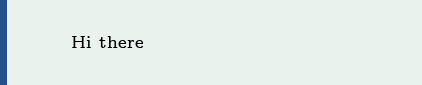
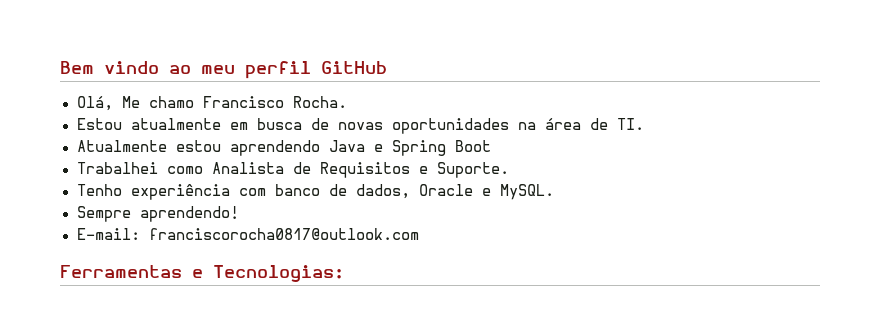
[71,36,144,48] Hi there -> [60,61,387,79] [76,96,347,111] [76,118,644,134] [76,140,491,156] [76,162,509,178] [76,184,554,200] [76,206,239,222] [76,228,419,240] [60,265,344,282] Bem vindo ao meu perfil GitHub // Olá, Me chamo Francisco Rocha. // Estou atualmente em busca de novas oportunidades na área de TI. // Atualmente estou aprendendo Java e Spring Boot // Trabalhei como Analista de Requisitos e Suporte. // Tenho experiência com banco de dados, Oracle e MySQL. // Sempre aprendendo! // E-mail: franciscorocha0817@outlook.com // Ferramentas e Tecnologias:

